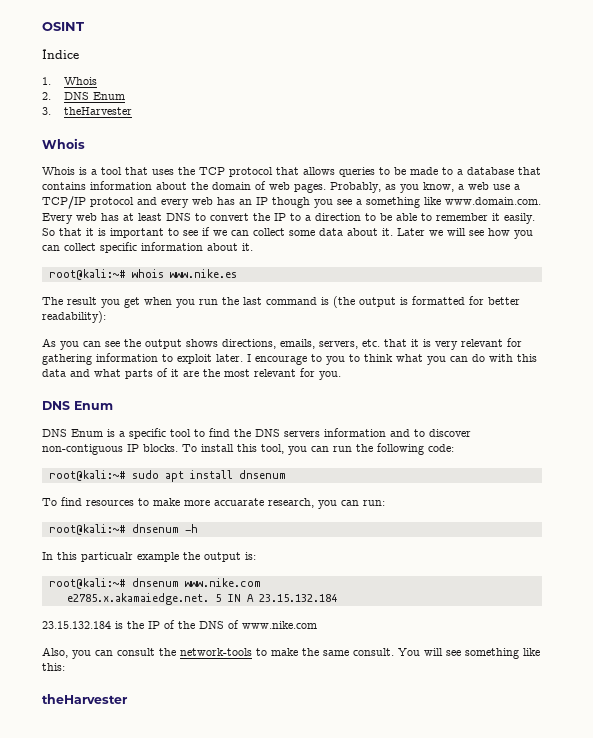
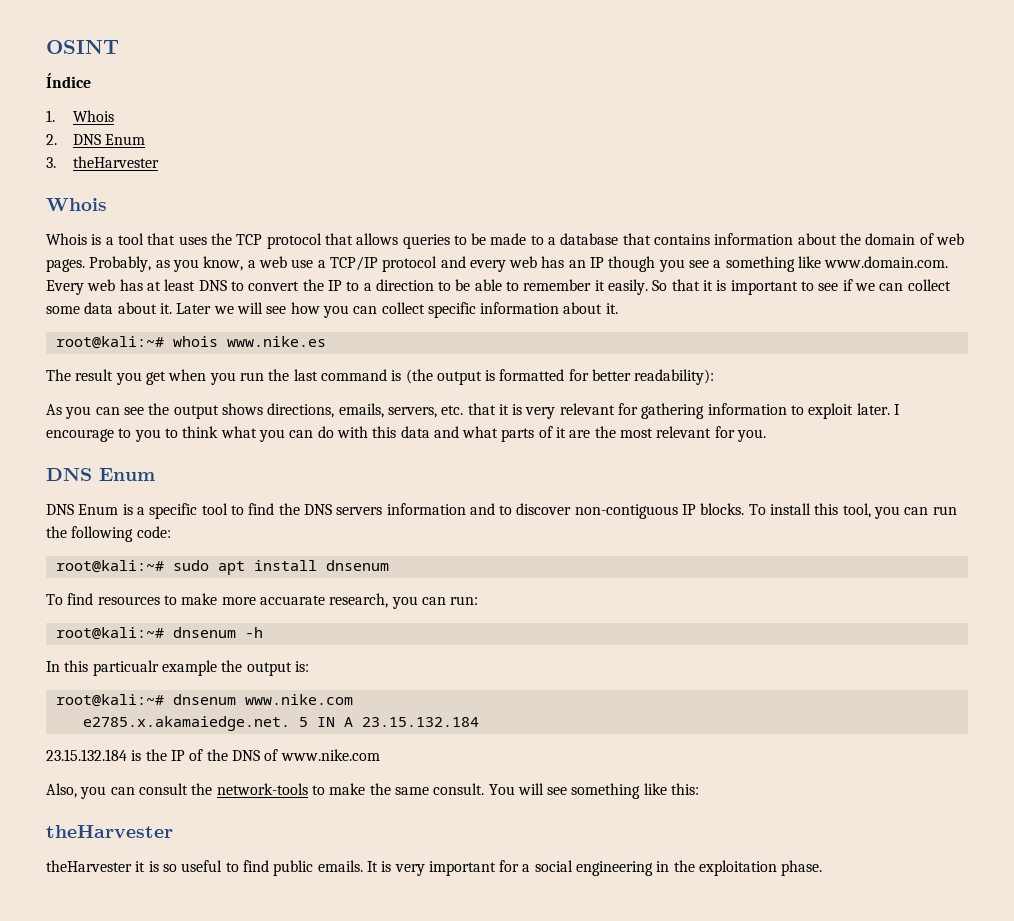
(128, 699) none -> [46,860,823,876] // theHarvester it is so useful to find public emails. It is very important for a social engineering in the exploitation phase.

